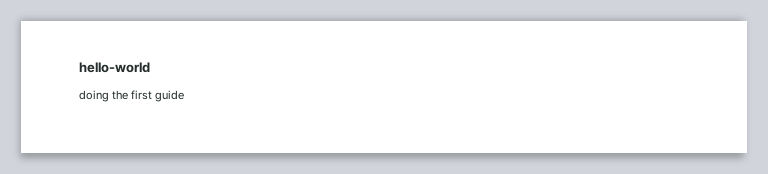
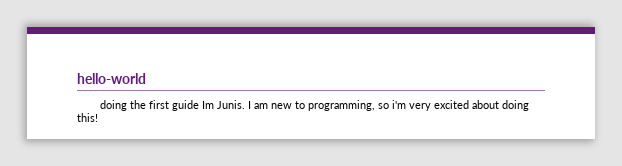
(185, 96) none -> [202,100,530,111] [77,113,98,122] Im Junis. I am new to programming, so i'm very excited about doing this!

